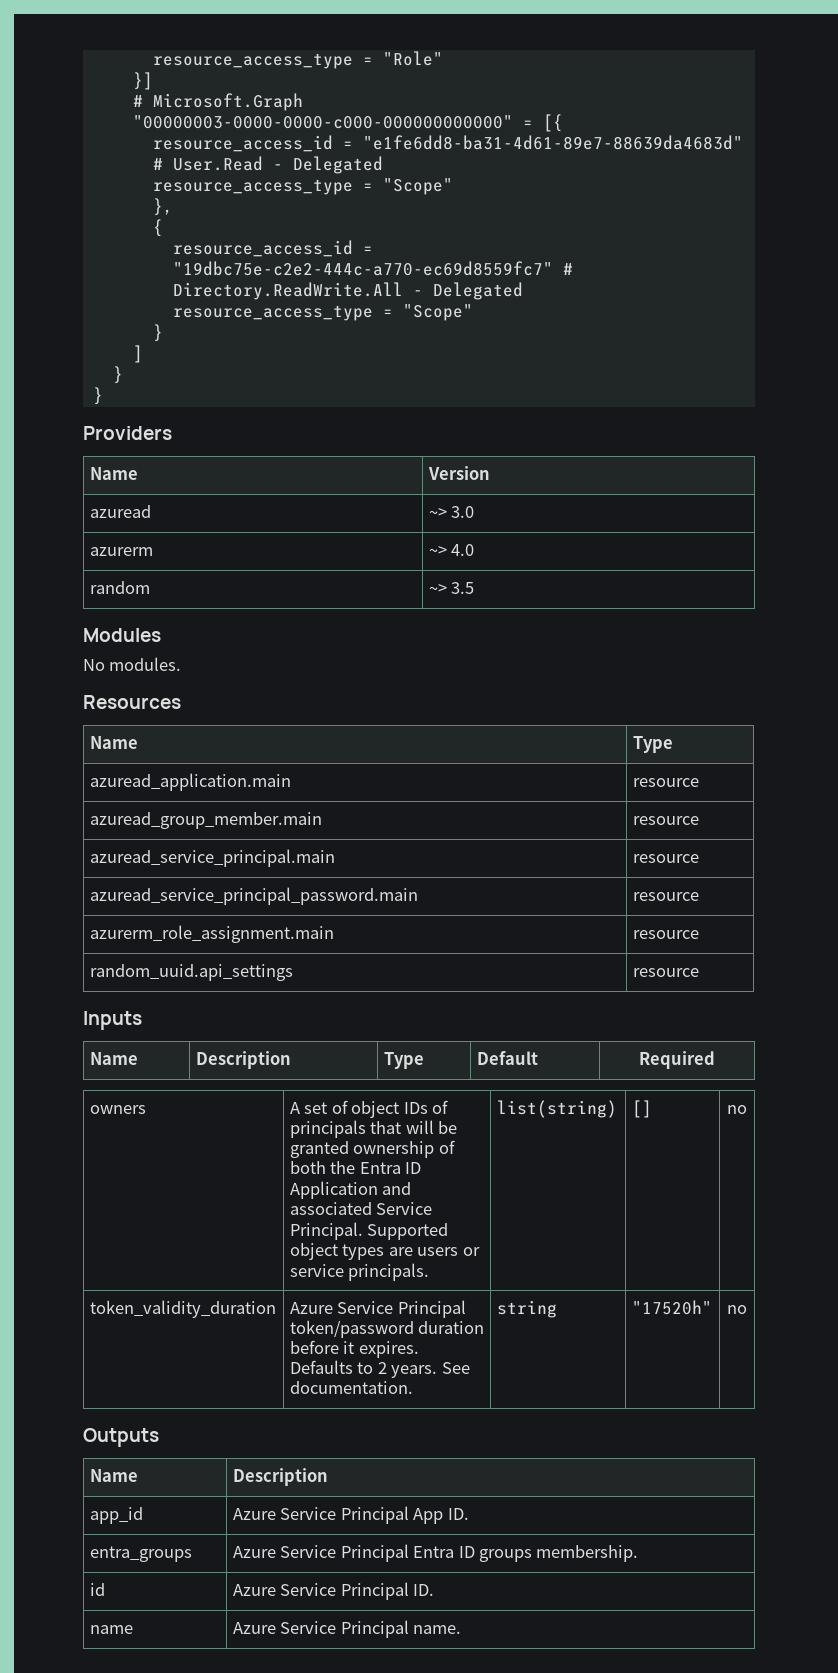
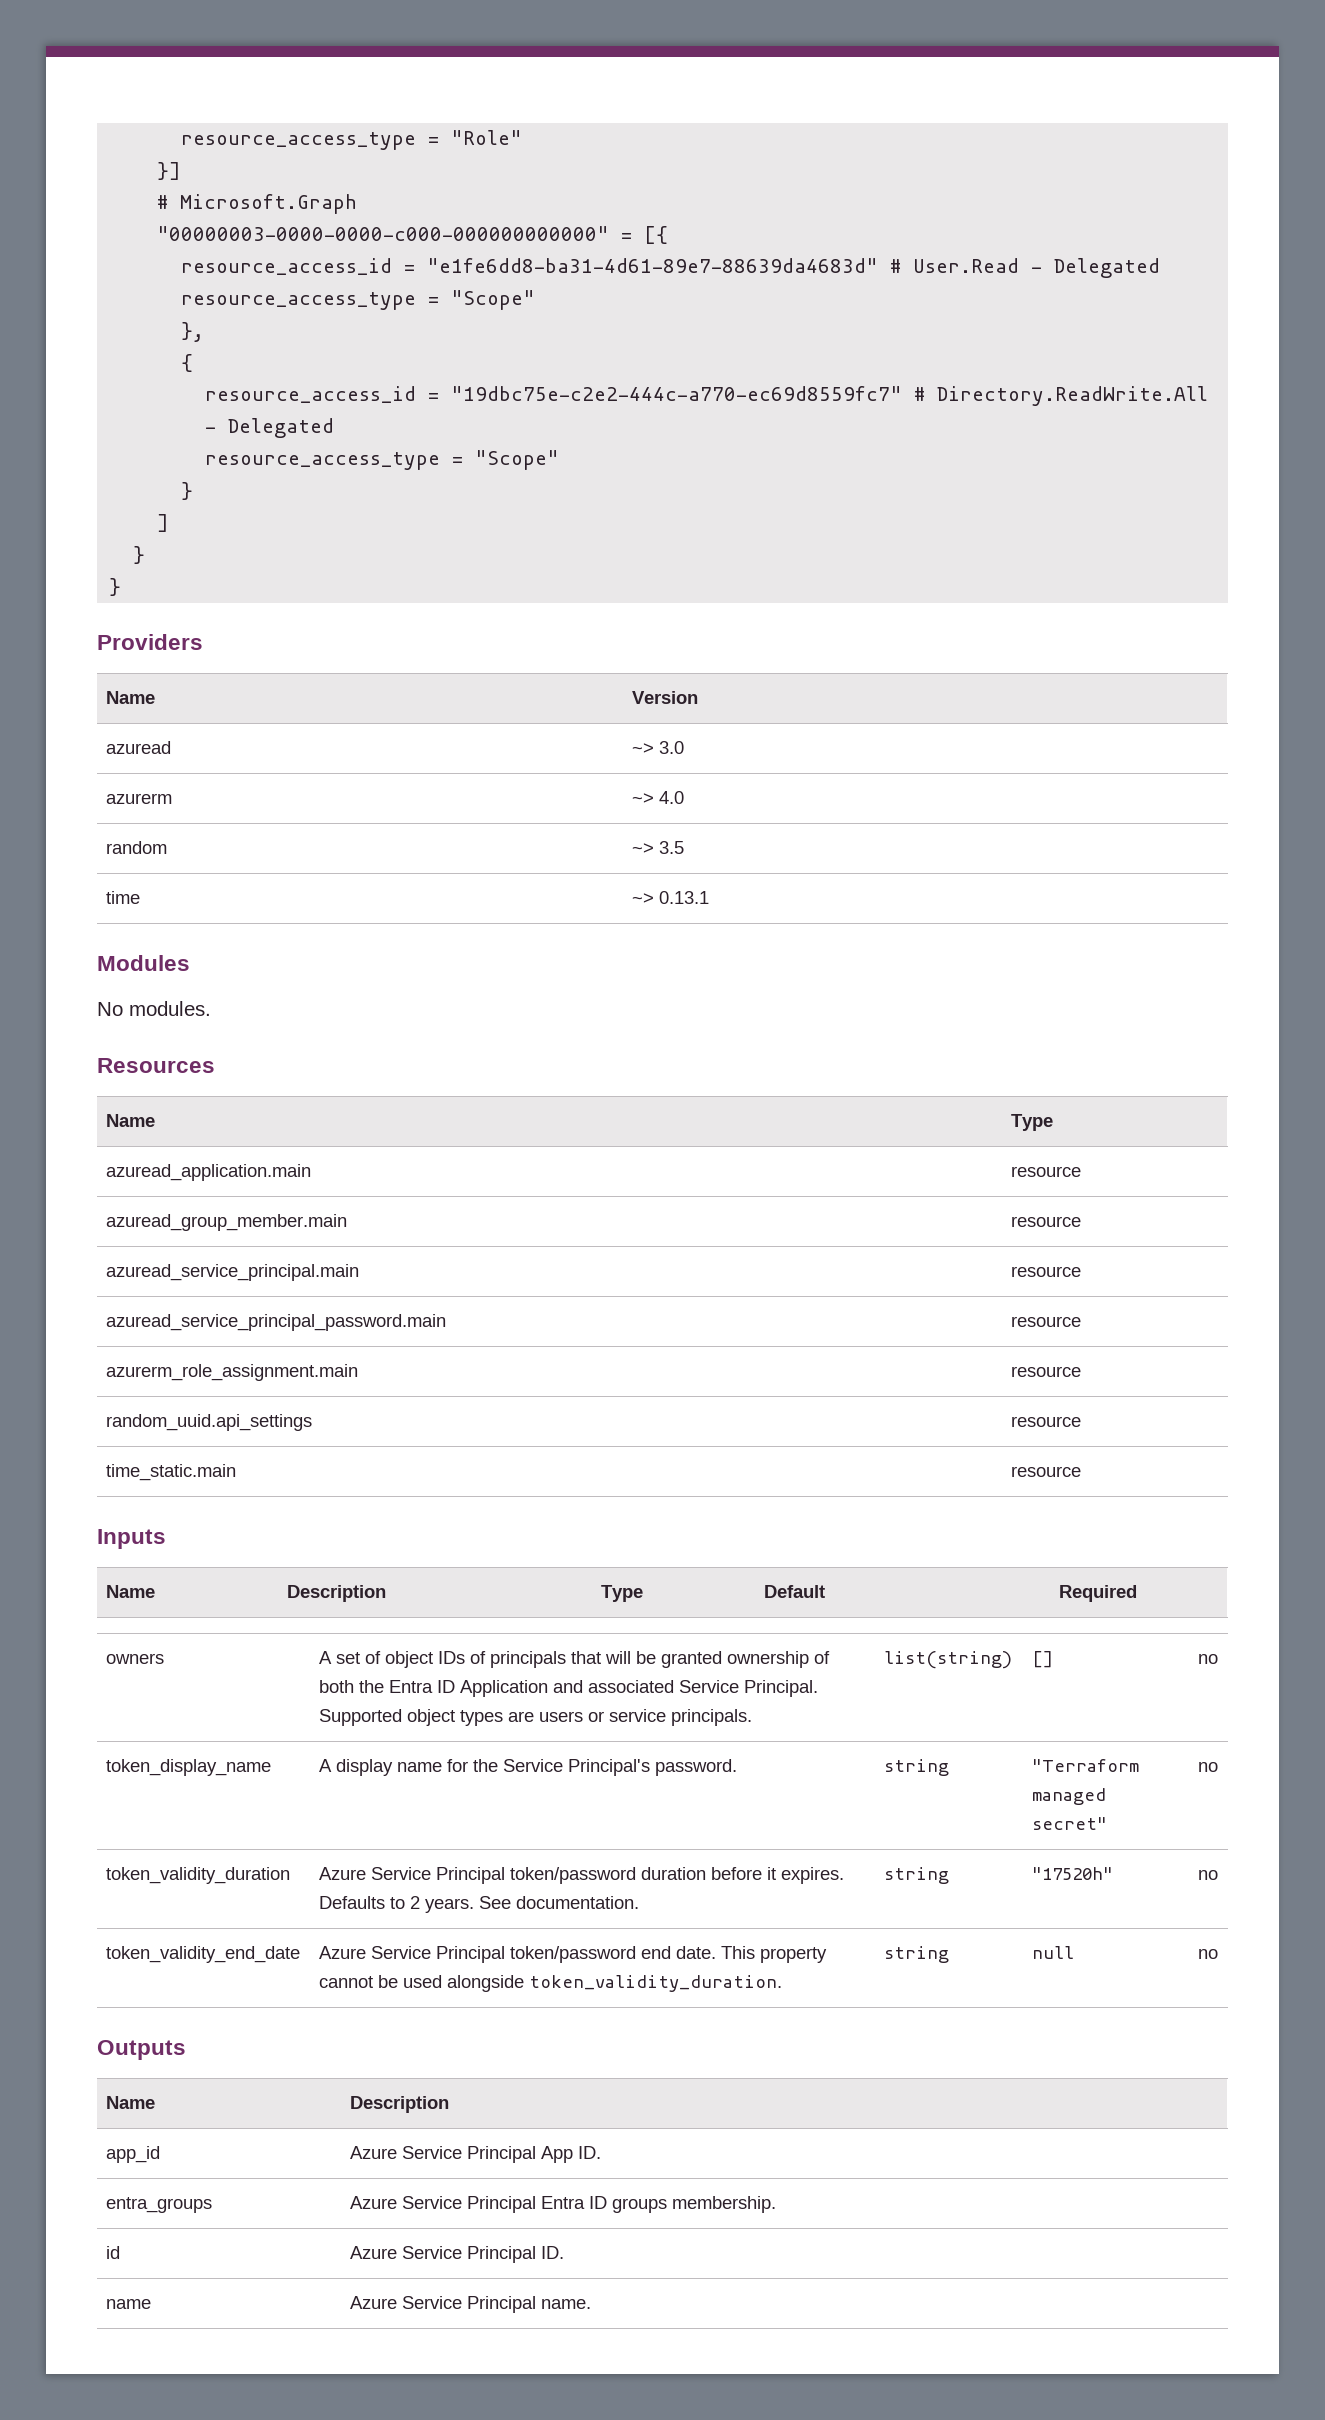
(475, 588) none -> [106,891,141,904] [632,891,710,904] // time | ~> 0.13.1
(699, 972) none -> [106,1464,237,1481] [1011,1466,1082,1477] // time_static.main | resource
(747, 1109) none -> [106,1759,272,1776] [319,1759,738,1776] [884,1759,950,1776] [1032,1759,1140,1772] [1032,1788,1107,1805] [1032,1817,1108,1830] [1197,1762,1218,1772] // token_display_name | A display name for the Service Principal's password. | string | "Terraform managed secret" | no
(747, 1309) none -> [106,1946,301,1963] [319,1946,828,1963] [319,1975,783,1992] [884,1946,950,1963] [1032,1946,1075,1959] [1197,1949,1218,1959] // token_validity_end_date | Azure Service Principal token/password end date. This property cannot be used alongside token_validity_duration. | string | null | no

